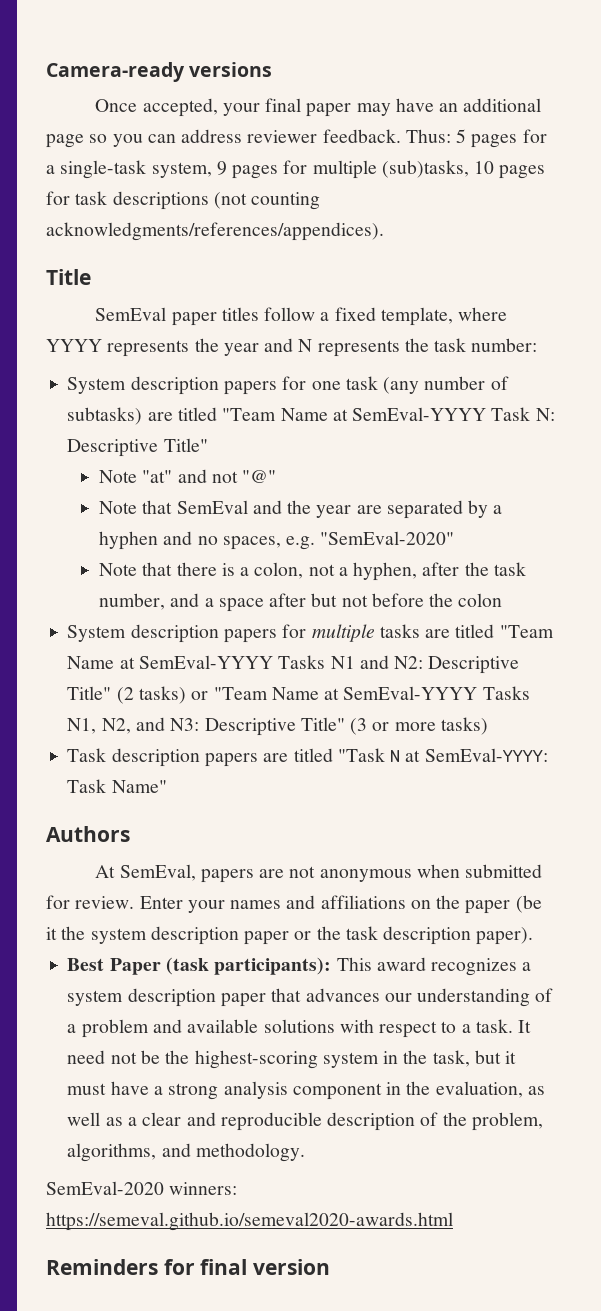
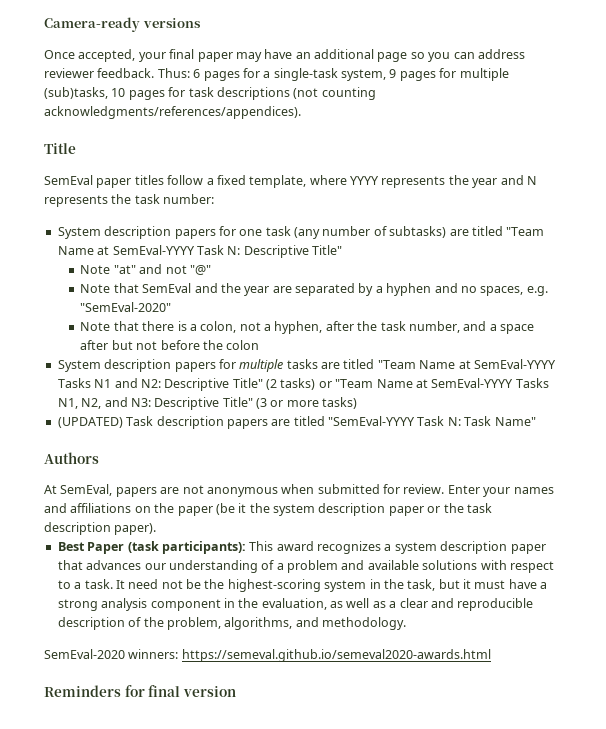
[456,129,467,143] 5 -> [193,69,201,78] 6
(488, 726) none -> [57,417,123,428] (UPDATED)
[337,748,548,762] "Task N at SemEval-YYYY: -> [328,416,461,426] "SemEval-YYYY Task N:

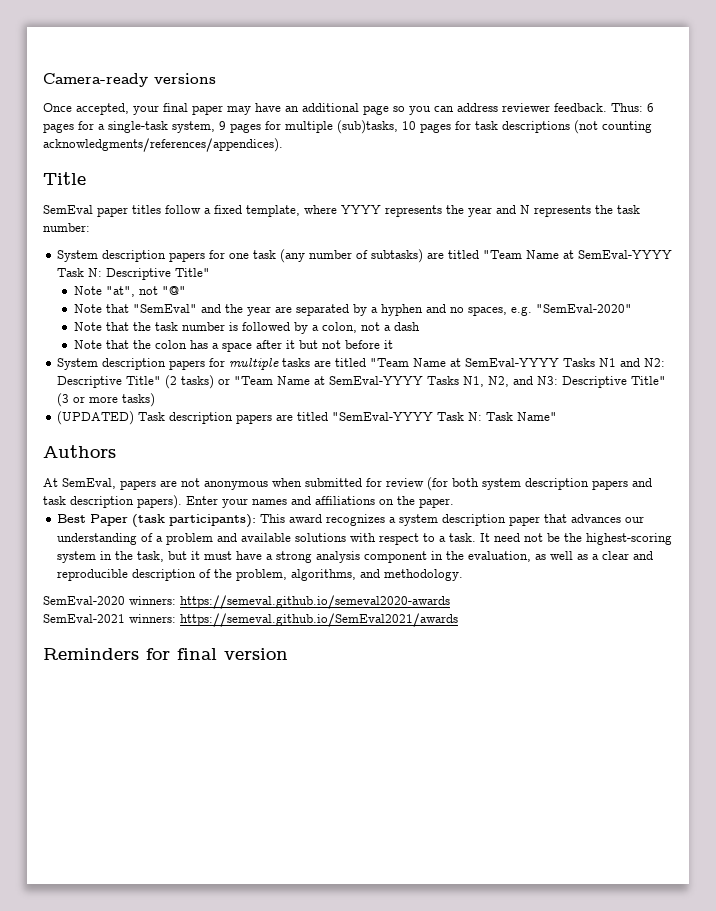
[113,264,163,274] "at" and -> [105,286,135,297] "at",
[142,283,192,293] SemEval -> [132,304,197,313] "SemEval"
[142,321,487,334] there is a colon, not a hyphen, after the task number, and -> [132,322,420,334] [73,340,208,349] the task number is followed by a colon, not a dash // Note that the colon has
(109, 345) none -> [285,340,295,349] it
[202,340,260,350] the colon -> [383,340,393,349] it
[403,484,445,494] review. -> [386,477,652,491] [43,495,182,509] review (for both system description papers and task description papers).
[177,503,492,516] [44,522,157,535] paper (be it the system description paper or the task description paper). -> [419,498,454,508] paper.
[181,649,491,662] https://semeval.github.io/semeval2020-awards.html -> [180,595,450,609] [43,613,458,627] https://semeval.github.io/semeval2020-awards // SemEval-2021 winners: https://semeval.github.io/SemEval2021/awards

